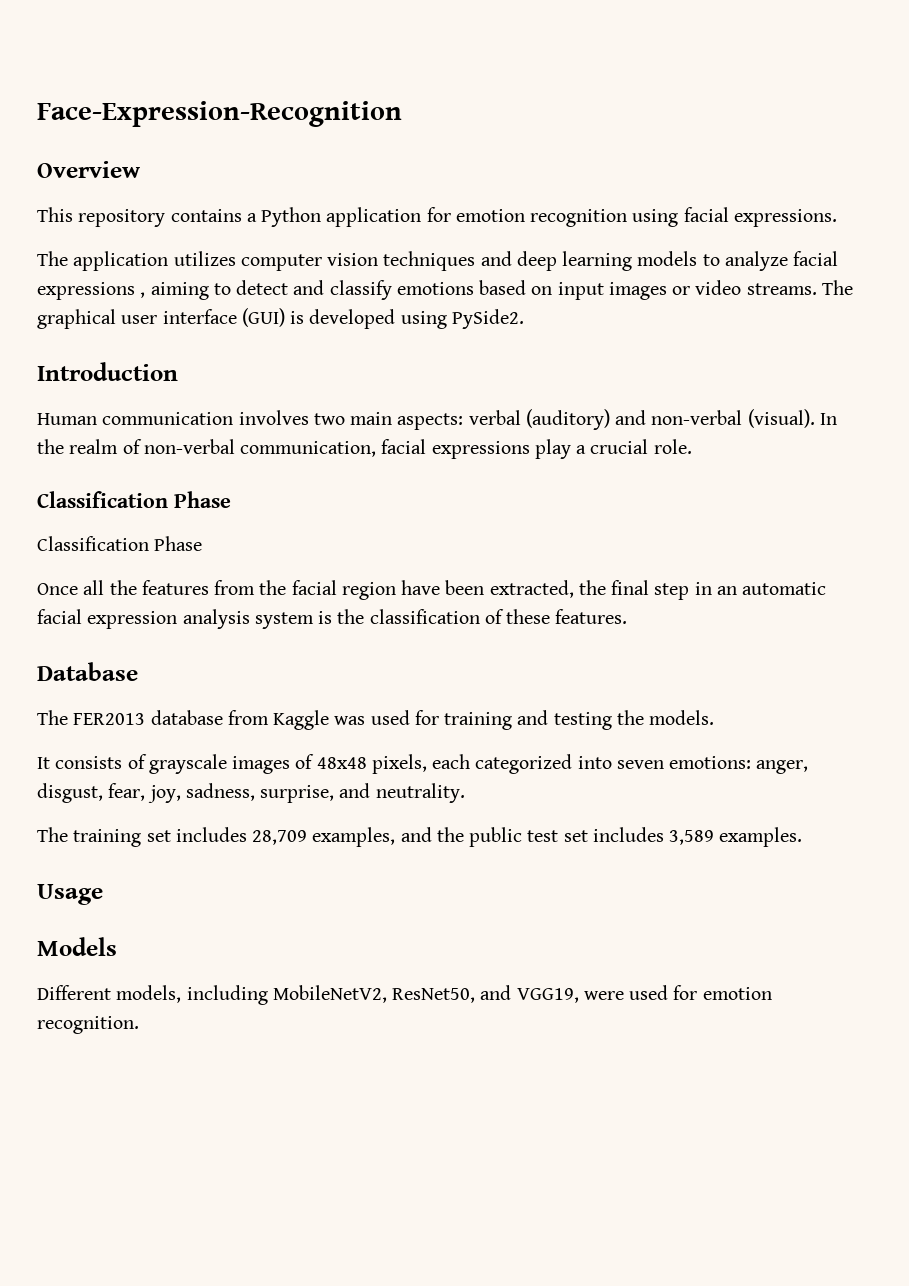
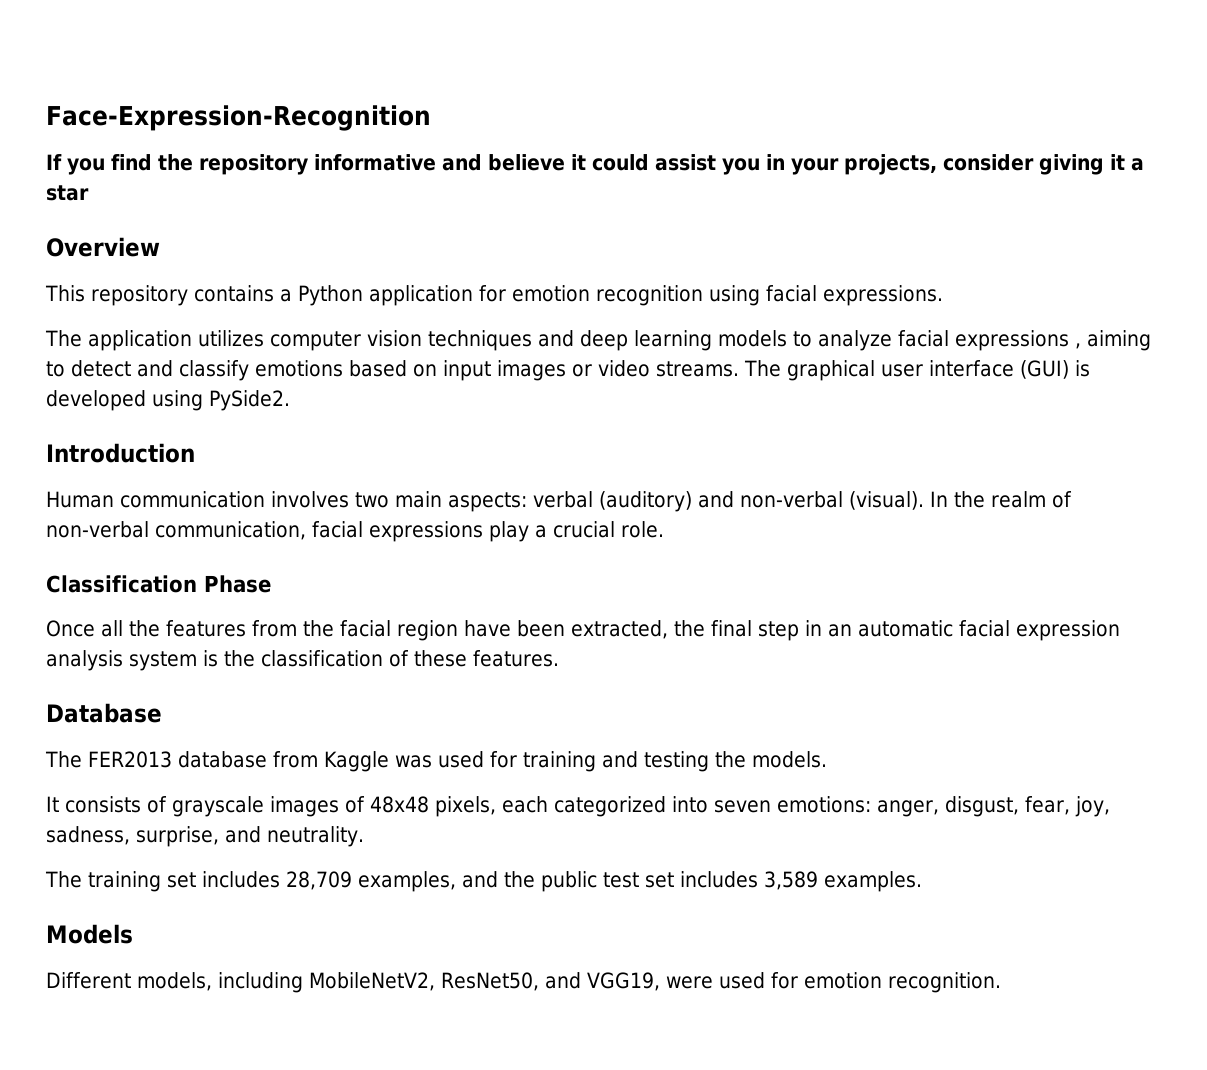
(402, 114) none -> [46,154,1144,175] [46,185,89,201] // If you find the repository informative and believe it could assist you in your projects, consider giving it a star
[37,536,203,551] // Classification Phase -> (271, 584) none
[37,884,103,905] // Usage -> (922, 881) none

